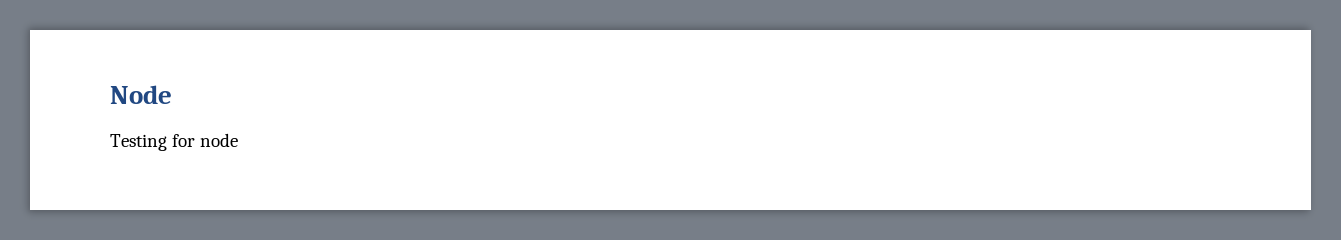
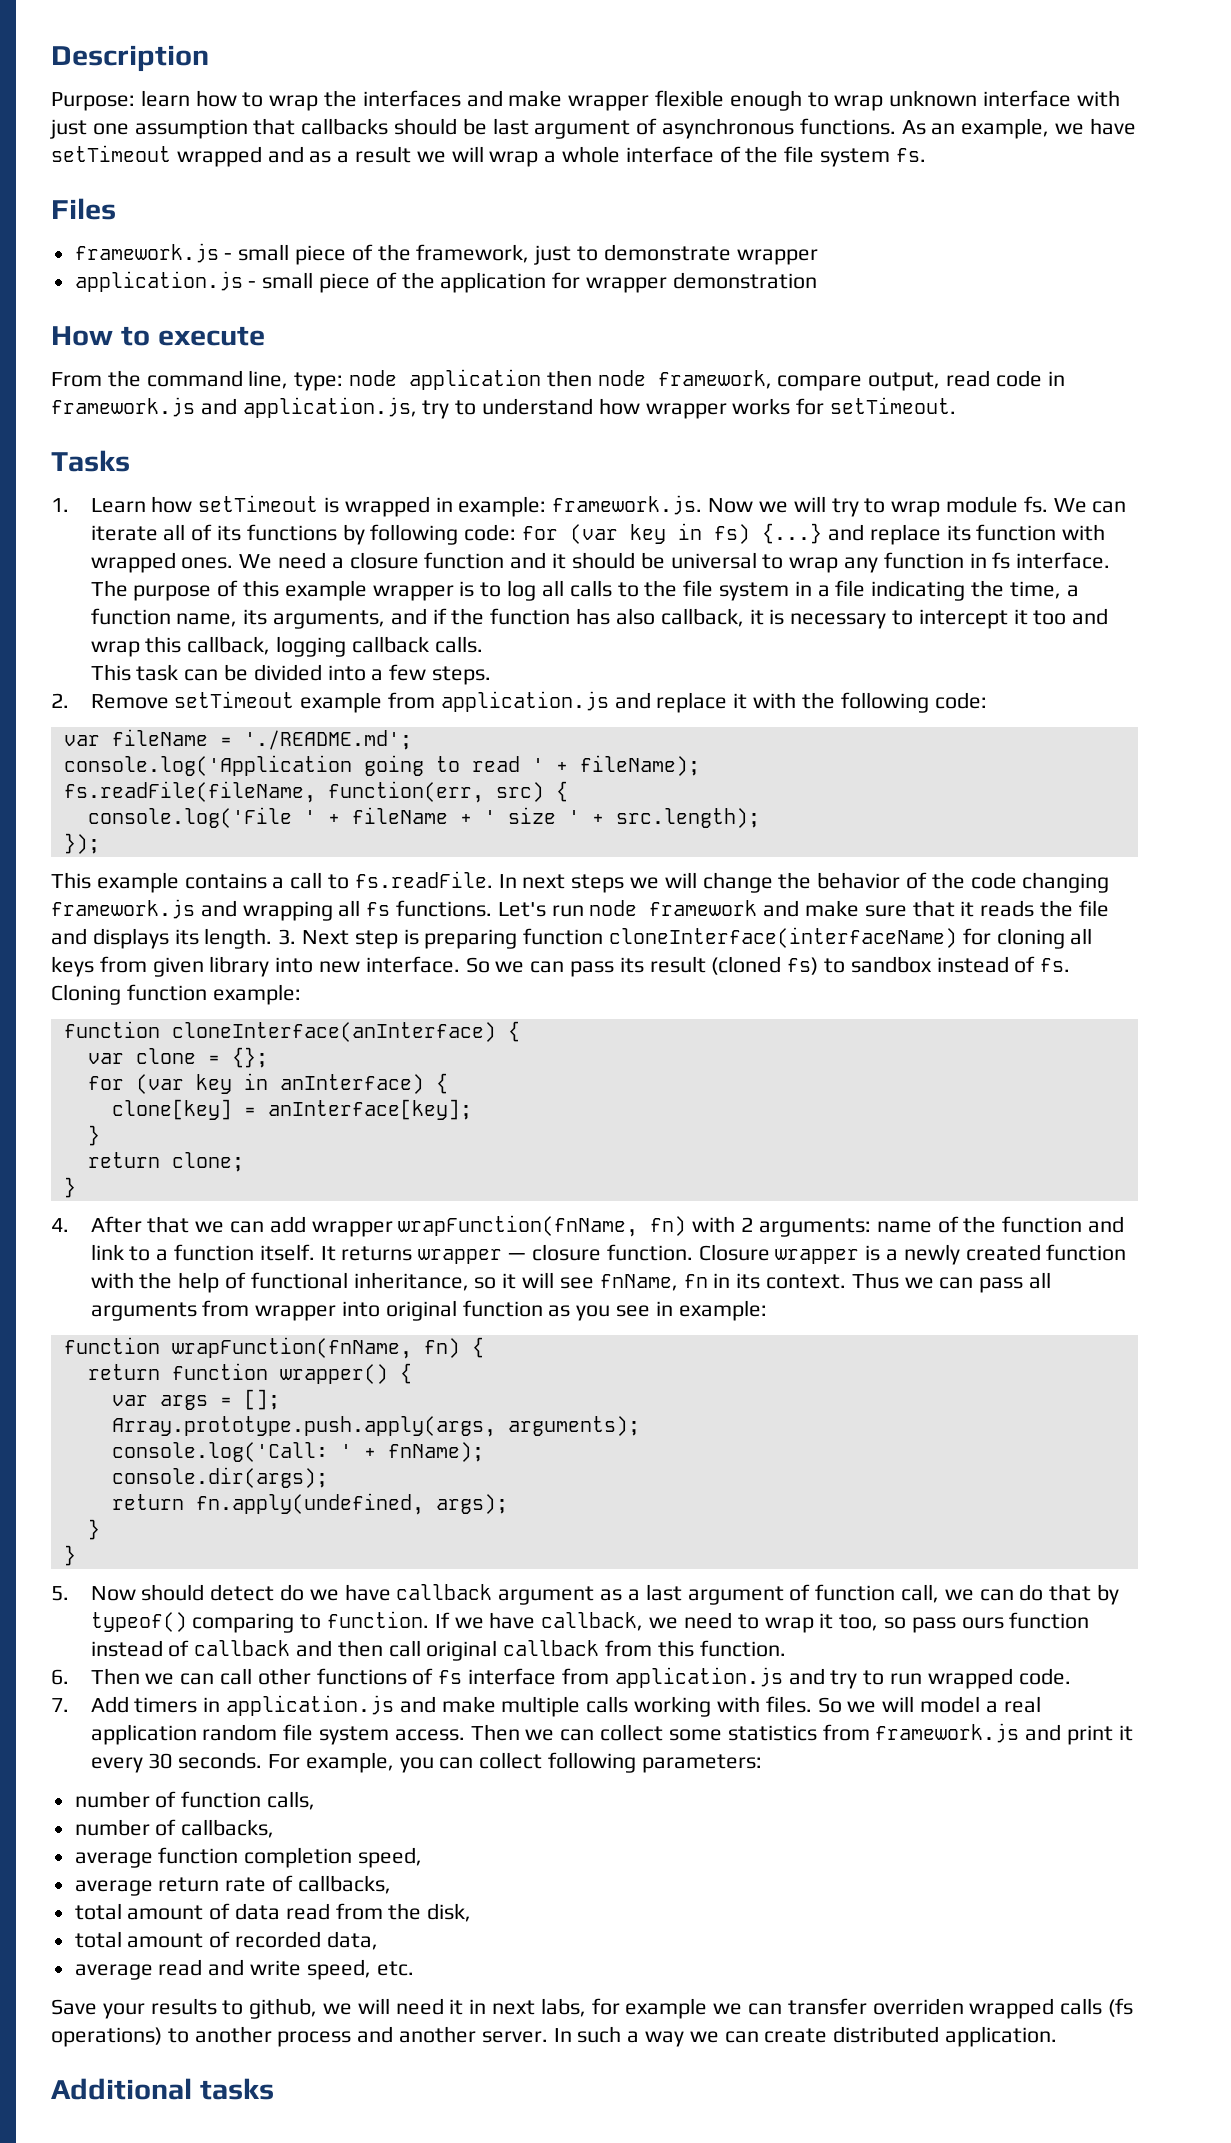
[110,85,172,104] [110,133,239,151] Node // Testing for node -> [51,45,209,72] [51,90,1120,111] [50,118,1136,139] [51,145,926,167] [51,198,116,220] [74,243,818,265] [74,271,817,293] [51,326,265,346] [51,369,1065,391] [51,397,957,419] [51,450,130,472] [51,495,1127,517] [90,523,1106,545] [90,552,1111,573] [90,580,1079,601] [90,608,1109,629] [90,636,483,657] [90,664,492,685] [51,691,987,713] [63,729,412,750] [63,755,700,776] [63,781,568,803] [87,807,760,828] [63,833,100,854] [51,871,1110,893] [51,899,1109,921] [51,927,1093,949] [51,956,1071,977] [51,984,301,1005] [63,1021,520,1042] [87,1047,268,1068] [87,1073,448,1094] [111,1099,472,1120] [87,1125,100,1146] [87,1152,244,1172] [63,1177,76,1198] [51,1215,1124,1237] [90,1244,1127,1265] [90,1272,1051,1293] [90,1300,767,1321] [63,1337,484,1359] [87,1363,412,1384] [111,1389,280,1410] [111,1416,640,1437] [111,1442,484,1462] [111,1467,328,1488] [111,1493,508,1515] [87,1519,100,1540] [63,1545,76,1566] [51,1584,1119,1605] [90,1611,1090,1633] [90,1640,786,1661] [51,1667,1071,1689] [51,1695,1041,1717] [90,1723,1133,1745] [90,1752,762,1773] [74,1791,316,1810] [74,1819,275,1838] [74,1847,423,1868] [74,1875,391,1896] [74,1903,472,1922] [74,1931,378,1950] [74,1959,414,1980] [51,1998,1134,2019] [51,2026,1058,2047] [51,2078,274,2100] Description // Purpose: learn how to wrap the interfaces and make wrapper flexible enough to wrap unknown interface with just one assumption that callbacks should be last argument of asynchronous functions. As an example, we have setTimeout wrapped and as a result we will wrap a whole interface of the file system fs. // Files // framework.js - small piece of the framework, just to demonstrate wrapper // application.js - small piece of the application for wrapper demonstration // How to execute // From the command line, type: node application then node framework, compare output, read code in framework.js and application.js, try to understand how wrapper works for setTimeout. // Tasks // 1. Learn how setTimeout is wrapped in example: framework.js. Now we will try to wrap module fs. We can iterate all of its functions by following code: for (var key in fs) {...} and replace its function with wrapped ones. We need a closure function and it should be universal to wrap any function in fs interface. The purpose of this example wrapper is to log all calls to the file system in a file indicating the time, a function name, its arguments, and if the function has also callback, it is necessary to intercept it too and wrap this callback, logging callback calls. // This task can be divided into a few steps. // 2. Remove setTimeout example from application.js and replace it with the following code: // var fileName = './README.md'; // console.log('Application going to read ' + fileName); // fs.readFile(fileName, function(err, src) { // console.log('File ' + fileName + ' size ' + src.length); // }); // This example contains a call to fs.readFile. In next steps we will change the behavior of the code changing framework.js and wrapping all fs functions. Let's run node framework and make sure that it reads the file and displays its length. 3. Next step is preparing function cloneInterface(interfaceName) for cloning all keys from given library into new interface. So we can pass its result (cloned fs) to sandbox instead of fs. Cloning function example: // function cloneInterface(anInterface) { // var clone = {}; // for (var key in anInterface) { // clone[key] = anInterface[key]; // } // return clone; // } // 4. After that we can add wrapper wrapFunction(fnName, fn) with 2 arguments: name of the function and link to a function itself. It returns wrapper — closure function. Closure wrapper is a newly created function with the help of functional inheritance, so it will see fnName, fn in its context. Thus we can pass all arguments from wrapper into original function as you see in example: // function wrapFunction(fnName, fn) { // return function wrapper() { // var args = []; // Array.prototype.push.apply(args, arguments); // console.log('Call: ' + fnName); // console.dir(args); // return fn.apply(undefined, args); // } // } // 5. Now should detect do we have callback argument as a last argument of function call, we can do that by typeof() comparing to function. If we have callback, we need to wrap it too, so pass ours function instead of callback and then call original callback from this function. // 6. Then we can call other functions of fs interface from application.js and try to run wrapped code. // 7. Add timers in application.js and make multiple calls working with files. So we will model a real application random file system access. Then we can collect some statistics from framework.js and print it every 30 seconds. For example, you can collect following parameters: // number of function calls, // number of callbacks, // average function completion speed, // average return rate of callbacks, // total amount of data read from the disk, // total amount of recorded data, // average read and write speed, etc. // Save your results to github, we will need it in next labs, for example we can transfer overriden wrapped calls (fs operations) to another process and another server. In such a way we can create distributed application. // Additional tasks

